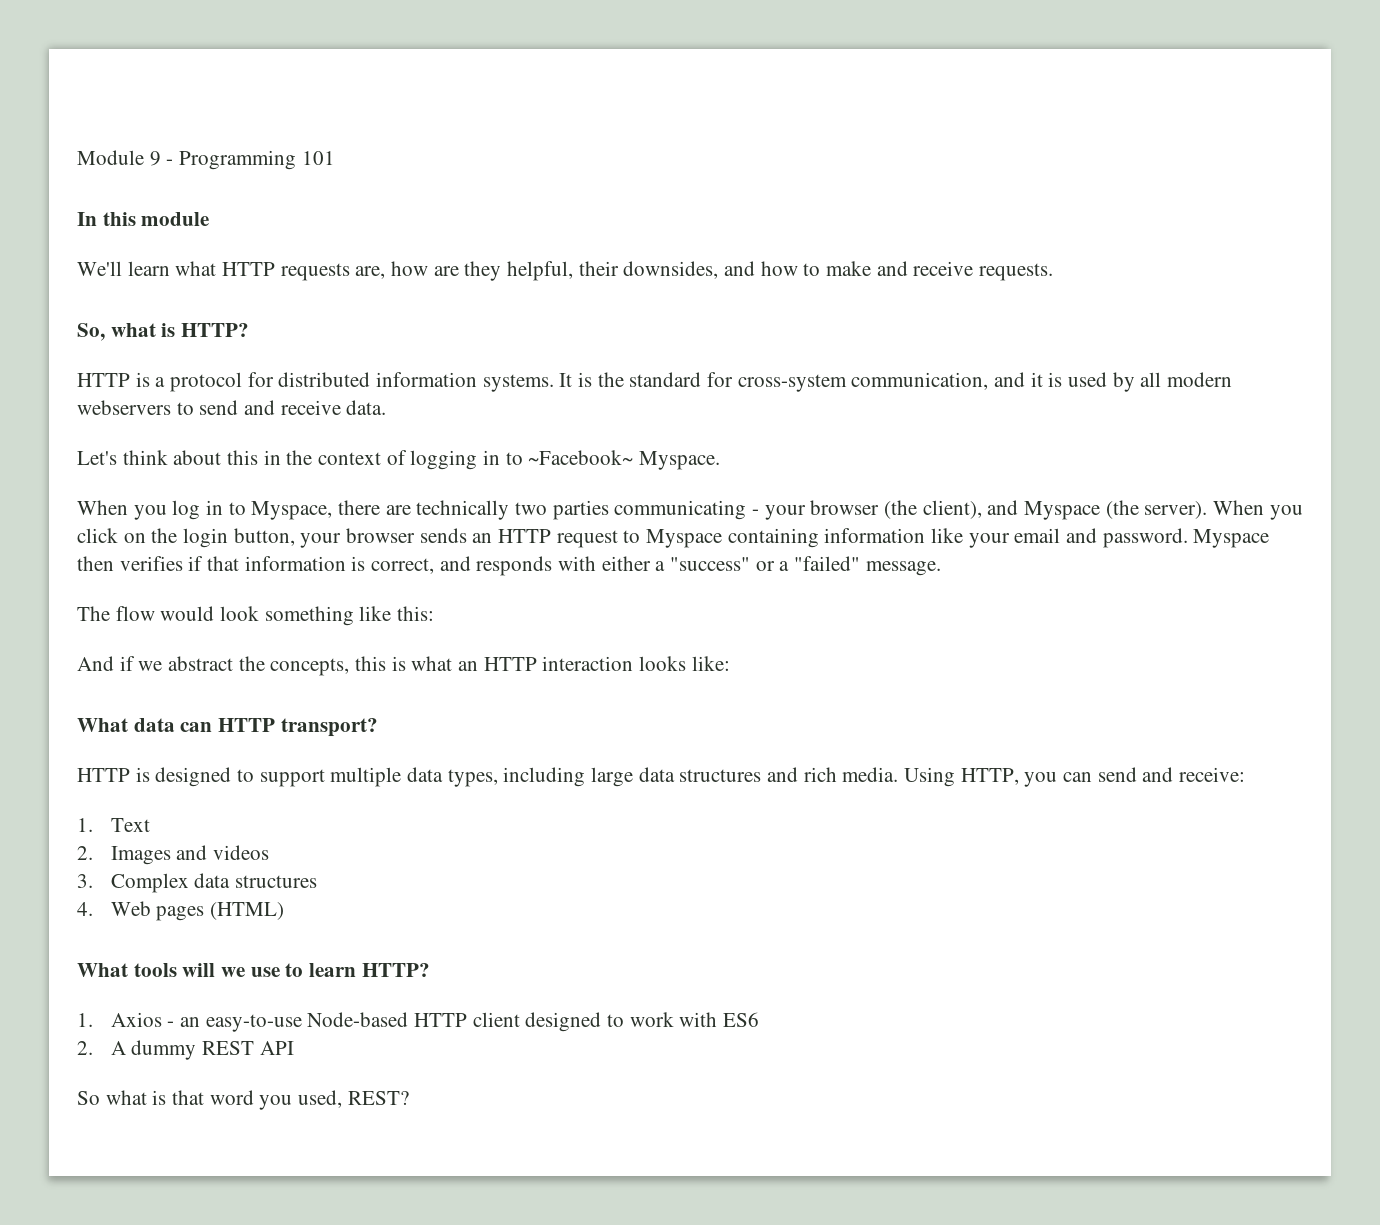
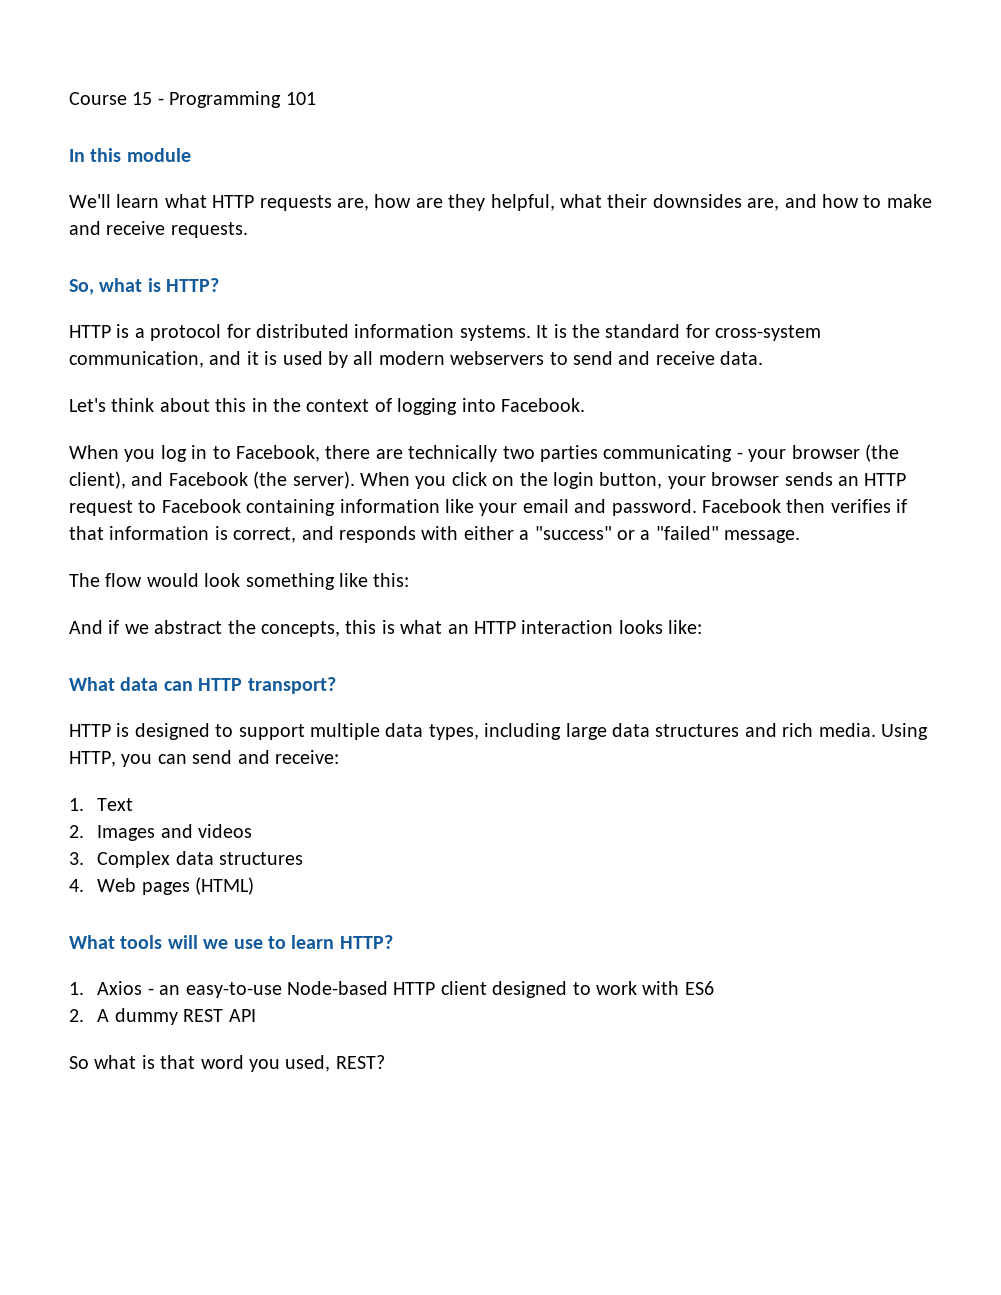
[77,150,161,166] Module 9 -> [69,92,153,105] Course 15
[578,261,719,279] their downsides, -> [559,194,780,211] what their downsides are,
[483,450,721,470] in to ~Facebook~ Myspace. -> [461,398,585,412] into Facebook.
[251,501,333,520] Myspace, -> [236,445,320,462] Facebook,
[1024,501,1101,520] Myspace -> [168,472,248,486] Facebook
[646,529,723,548] Myspace -> [161,499,241,513] Facebook
[1193,529,1270,548] Myspace -> [701,499,781,513] Facebook

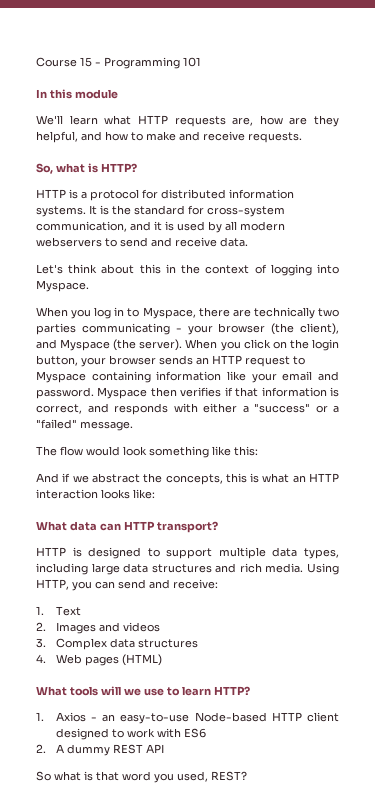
[559,194,780,211] what their downsides are, -> (78, 137) none
[500,398,585,412] Facebook. -> [36,280,89,292] Myspace.
[236,445,320,462] Facebook, -> [142,307,196,319] Myspace,
[168,472,248,486] Facebook -> [60,339,111,351] Myspace
[161,499,241,513] Facebook -> [36,371,86,383] Myspace
[701,499,781,513] Facebook -> [97,387,148,399] Myspace

